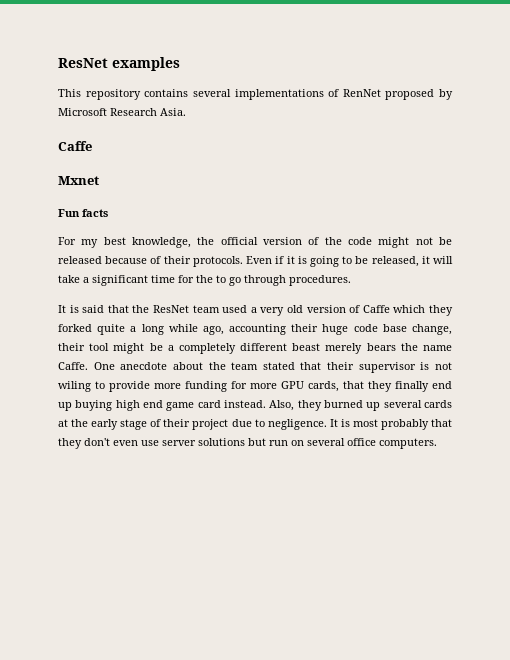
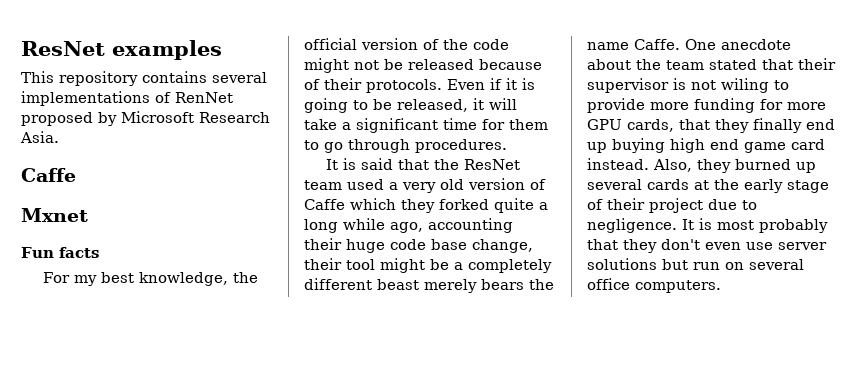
[196,275,213,283] the -> [509,119,548,130] them

